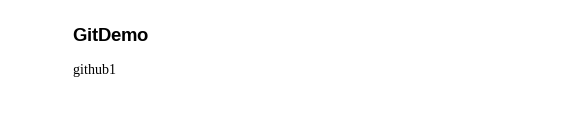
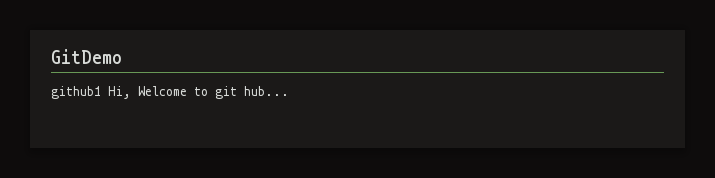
(116, 70) none -> [108,86,289,99] Hi, Welcome to git hub...

